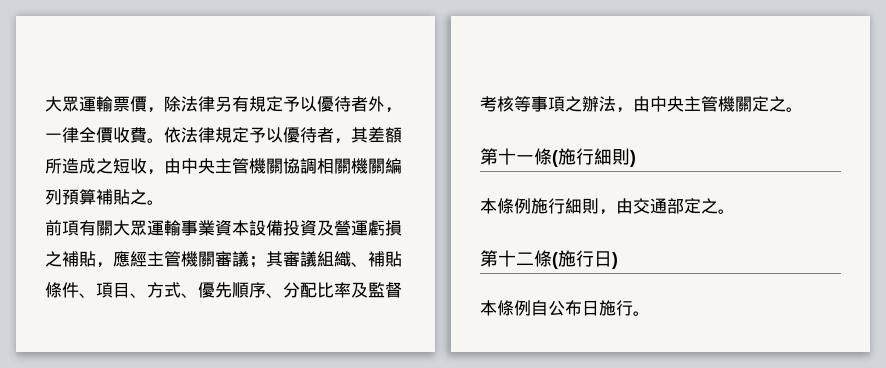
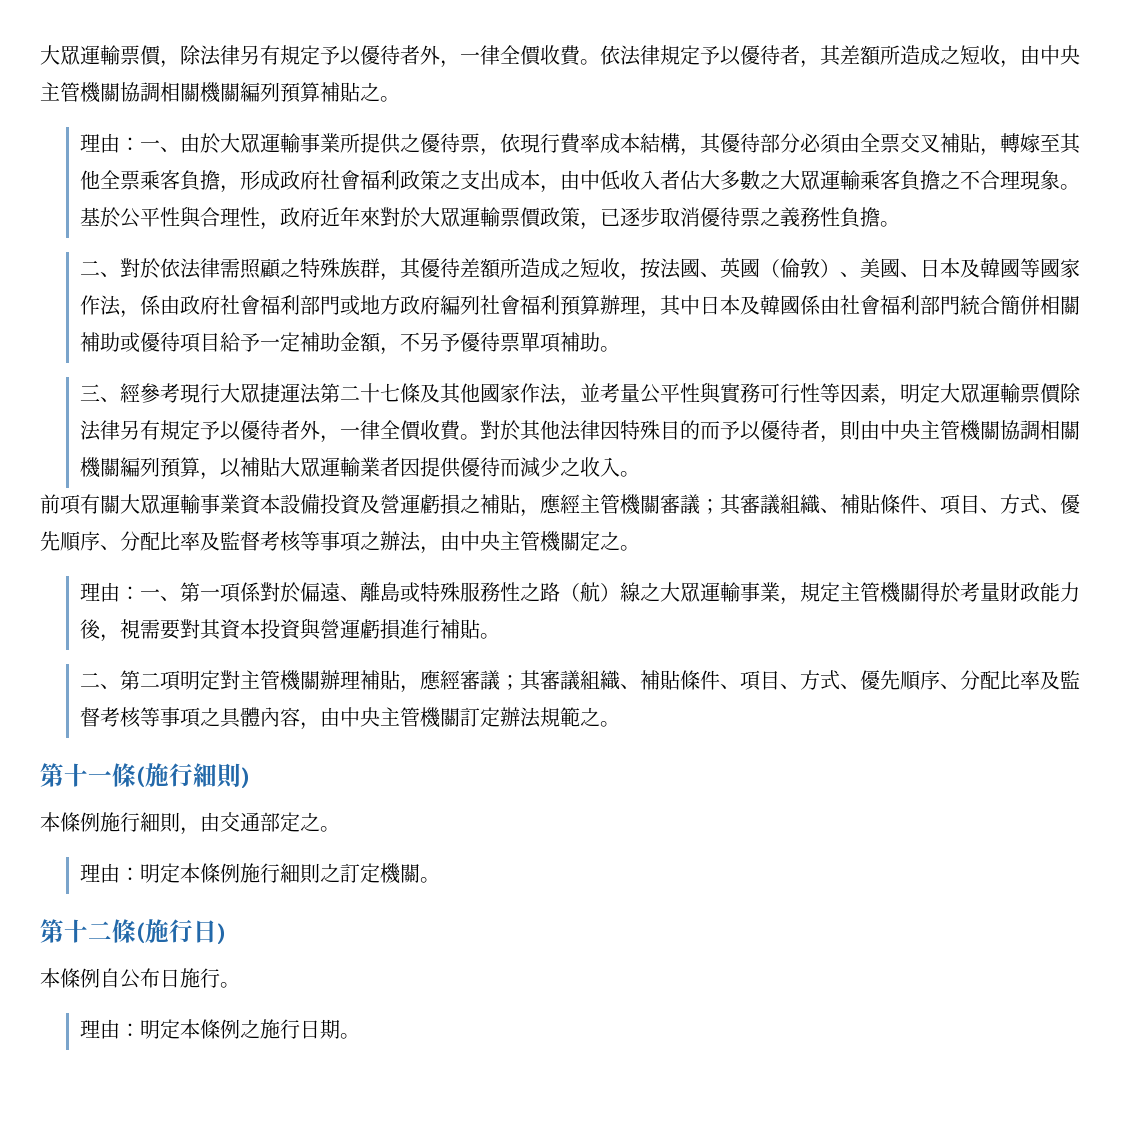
(164, 202) none -> [79,133,1081,156] [79,170,1080,193] [79,206,900,230] [79,258,1080,281] [79,295,1080,318] [79,332,620,355] [79,382,1081,406] [79,420,1080,443] [79,457,640,480] // 理由：一、由於大眾運輸事業所提供之優待票，依現行費率成本結構，其優待部分必須由全票交叉補貼，轉嫁至其他全票乘客負擔，形成政府社會福利政策之支出成本，由中低收入者佔大多數之大眾運輸乘客負擔之不合理現象。基於公平性與合理性，政府近年來對於大眾運輸票價政策，已逐步取消優待票之義務性負擔。 // 二、對於依法律需照顧之特殊族群，其優待差額所造成之短收，按法國、英國（倫敦）、美國、日本及韓國等國家作法，係由政府社會福利部門或地方政府編列社會福利預算辦理，其中日本及韓國係由社會福利部門統合簡併相關補助或優待項目給予一定補助金額，不另予優待票單項補助。 // 三、經參考現行大眾捷運法第二十七條及其他國家作法，並考量公平性與實務可行性等因素，明定大眾運輸票價除法律另有規定予以優待者外，一律全價收費。對於其他法律因特殊目的而予以優待者，則由中央主管機關協調相關機關編列預算，以補貼大眾運輸業者因提供優待而減少之收入。
(803, 109) none -> [79,582,1080,605] [79,618,500,642] [79,670,1080,693] [79,707,620,730] // 理由：一、第一項係對於偏遠、離島或特殊服務性之路（航）線之大眾運輸事業，規定主管機關得於考量財政能力後，視需要對其資本投資與營運虧損進行補貼。 // 二、第二項明定對主管機關辦理補貼，應經審議；其審議組織、補貼條件、項目、方式、優先順序、分配比率及監督考核等事項之具體內容，由中央主管機關訂定辦法規範之。
(735, 211) none -> [79,863,440,884] // 理由：明定本條例施行細則之訂定機關。
(650, 313) none -> [79,1019,360,1039] // 理由：明定本條例之施行日期。

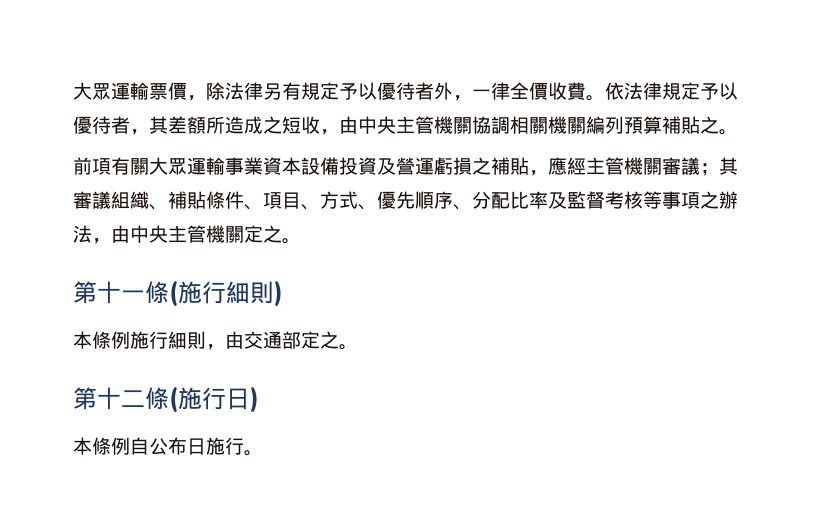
[79,133,1081,156] [79,170,1080,193] [79,206,900,230] [79,258,1080,281] [79,295,1080,318] [79,332,620,355] [79,382,1081,406] [79,420,1080,443] [79,457,640,480] // 理由：一、由於大眾運輸事業所提供之優待票，依現行費率成本結構，其優待部分必須由全票交叉補貼，轉嫁至其他全票乘客負擔，形成政府社會福利政策之支出成本，由中低收入者佔大多數之大眾運輸乘客負擔之不合理現象。基於公平性與合理性，政府近年來對於大眾運輸票價政策，已逐步取消優待票之義務性負擔。 // 二、對於依法律需照顧之特殊族群，其優待差額所造成之短收，按法國、英國（倫敦）、美國、日本及韓國等國家作法，係由政府社會福利部門或地方政府編列社會福利預算辦理，其中日本及韓國係由社會福利部門統合簡併相關補助或優待項目給予一定補助金額，不另予優待票單項補助。 // 三、經參考現行大眾捷運法第二十七條及其他國家作法，並考量公平性與實務可行性等因素，明定大眾運輸票價除法律另有規定予以優待者外，一律全價收費。對於其他法律因特殊目的而予以優待者，則由中央主管機關協調相關機關編列預算，以補貼大眾運輸業者因提供優待而減少之收入。 -> (738, 132) none
[79,582,1080,605] [79,618,500,642] [79,670,1080,693] [79,707,620,730] // 理由：一、第一項係對於偏遠、離島或特殊服務性之路（航）線之大眾運輸事業，規定主管機關得於考量財政能力後，視需要對其資本投資與營運虧損進行補貼。 // 二、第二項明定對主管機關辦理補貼，應經審議；其審議組織、補貼條件、項目、方式、優先順序、分配比率及監督考核等事項之具體內容，由中央主管機關訂定辦法規範之。 -> (301, 241) none
[79,863,440,884] // 理由：明定本條例施行細則之訂定機關。 -> (358, 347) none
[79,1019,360,1039] // 理由：明定本條例之施行日期。 -> (263, 453) none

